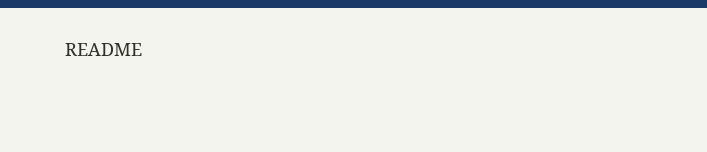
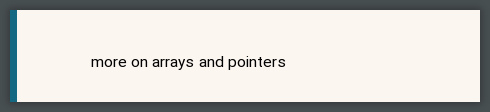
[65,43,142,56] README -> [91,56,286,70] more on arrays and pointers

